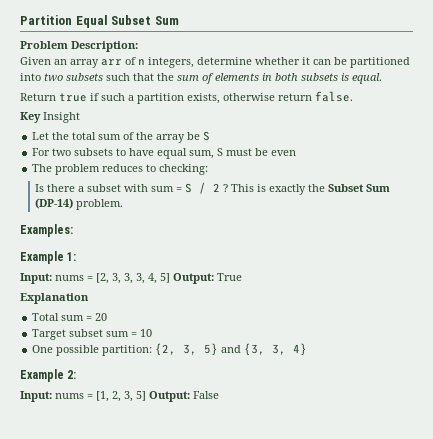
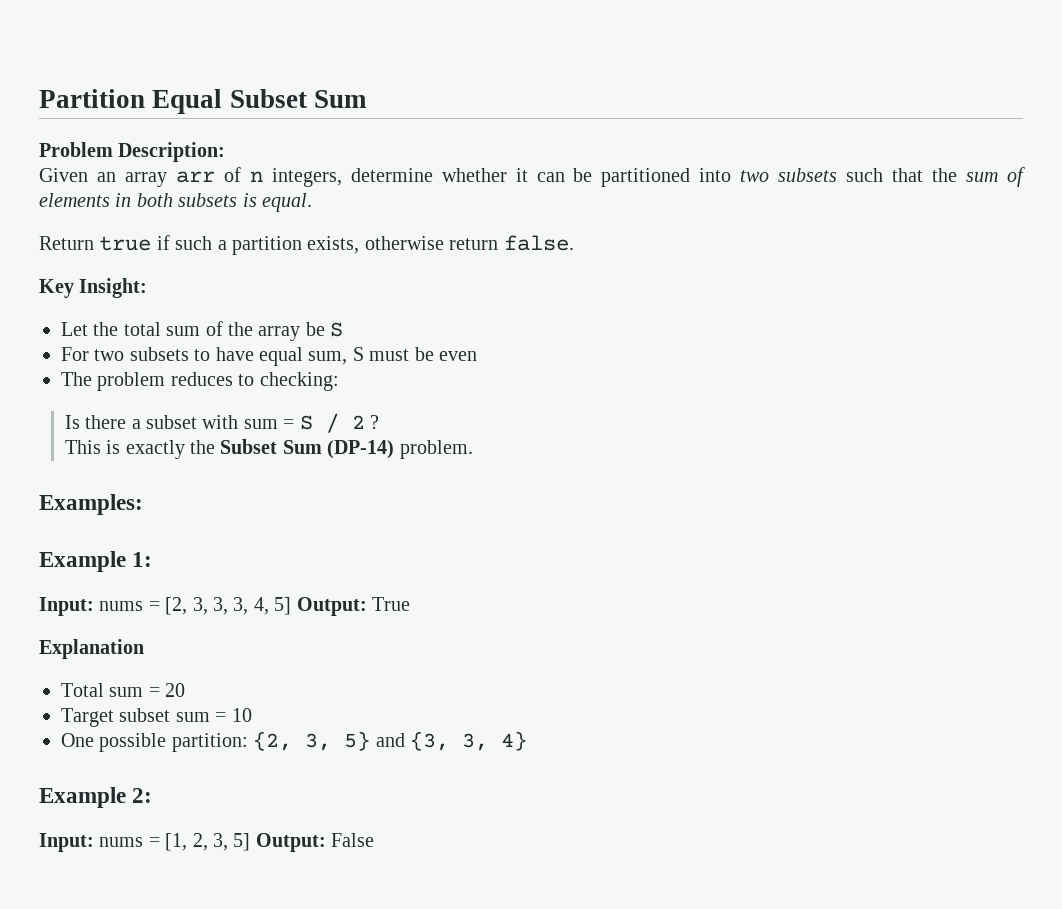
[43,112,80,123] Insight -> [79,278,148,298] Insight:
(229, 188) none -> (380, 422) //

